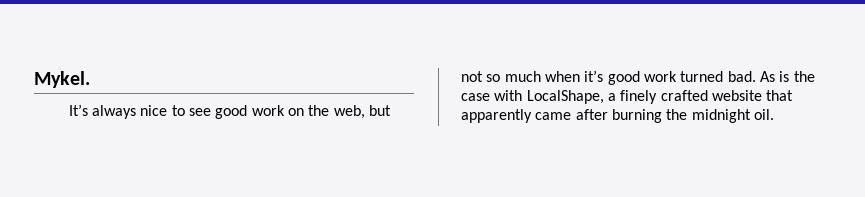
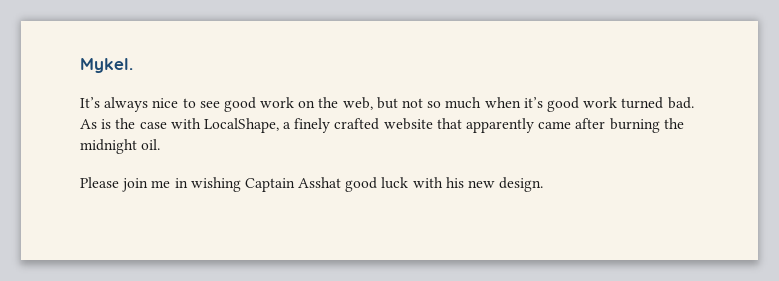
(774, 114) none -> [80,177,544,192] // Please join me in wishing Captain Asshat good luck with his new design.

